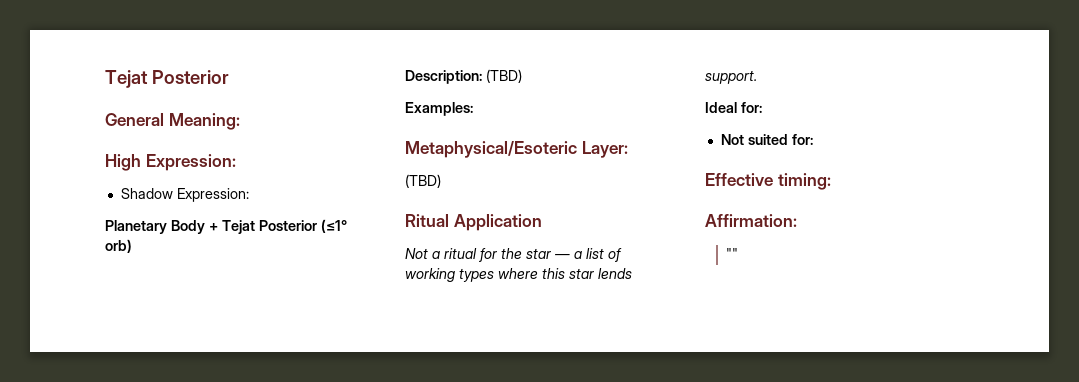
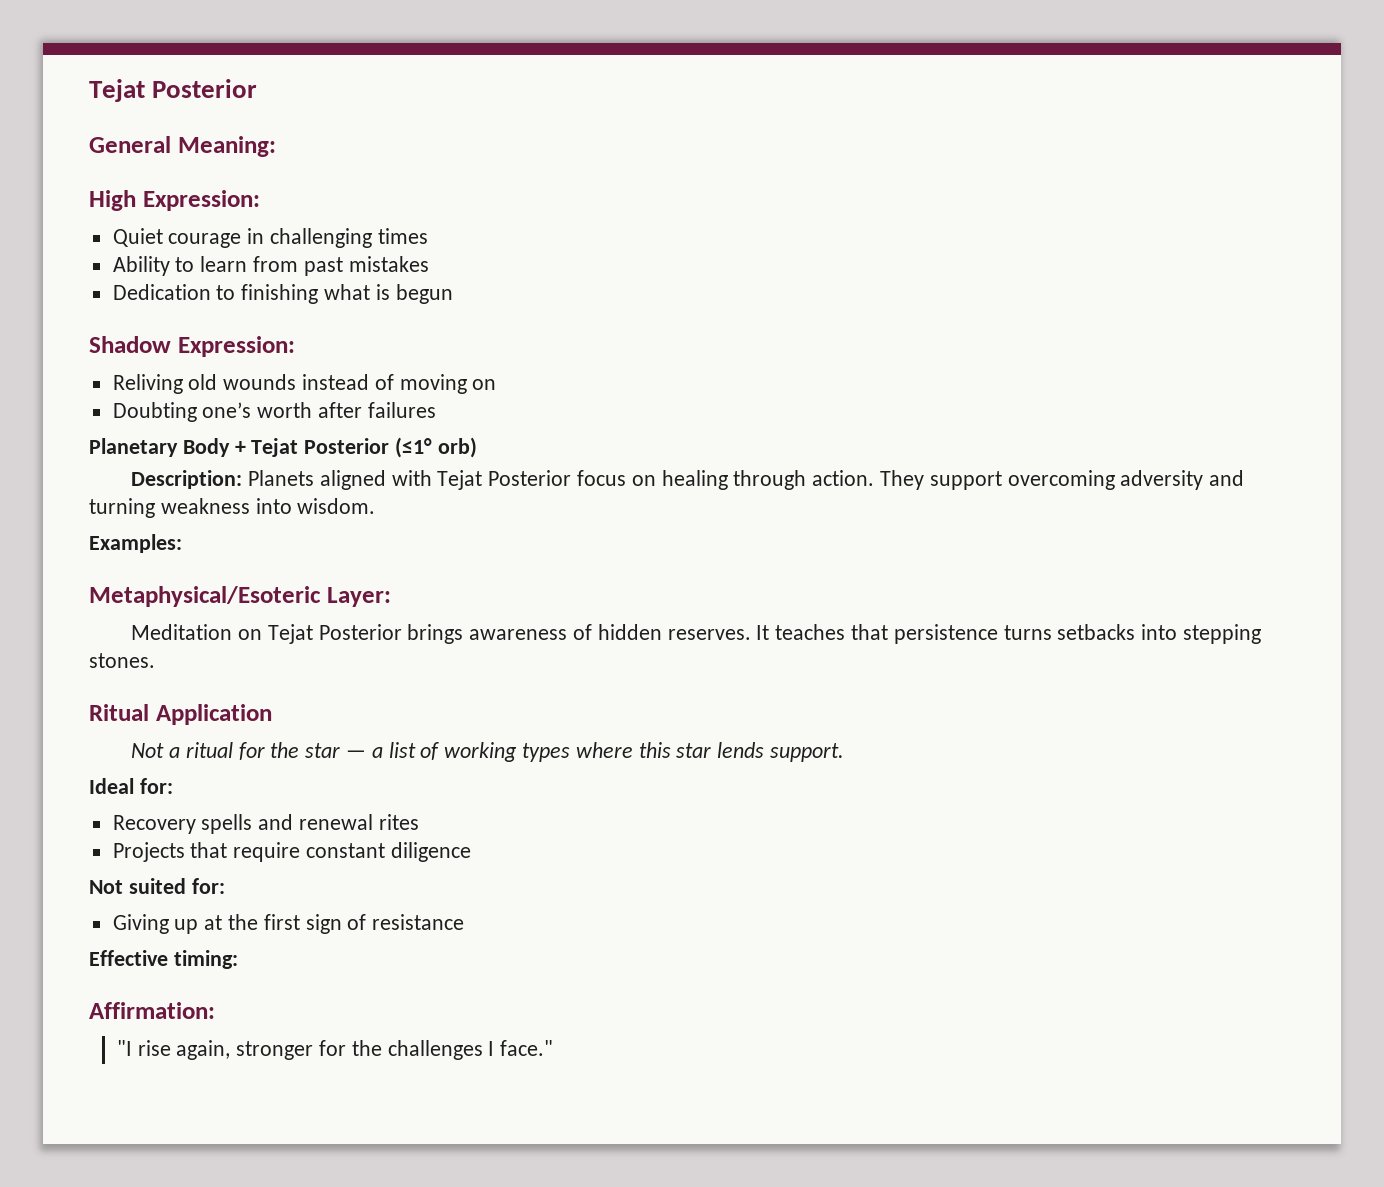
[120,188,249,202] Shadow Expression: -> [112,228,428,248] [112,256,429,276] [112,284,453,304] [89,336,295,357] [112,374,497,394] [112,402,436,422] Quiet courage in challenging times // Ability to learn from past mistakes // Dedication to finishing what is begun // Shadow Expression: // Reliving old wounds instead of moving on // Doubting one’s worth after failures
[486,69,522,83] [405,102,473,116] [405,141,628,158] [405,174,441,188] (TBD) // Examples: // Metaphysical/Esoteric Layer: // (TBD) -> [247,470,1245,490] [89,498,376,518] [89,534,182,553] [89,586,391,607] [131,624,1262,644] [89,653,155,668] Planets aligned with Tejat Posterior focus on healing through action. They support overcoming adversity and turning weakness into wisdom. // Examples: // Metaphysical/Esoteric Layer: // Meditation on Tejat Posterior brings awareness of hidden reserves. It teaches that persistence turns setbacks into stepping stones.
[720,134,813,145] [705,173,831,190] [705,214,797,227] [726,248,739,259] Not suited for: // Effective timing: // Affirmation: // "" -> [112,814,419,834] [112,842,471,862] [89,878,225,894] [112,914,465,934] [89,950,238,969] [89,1002,215,1019] [116,1040,554,1060] Recovery spells and renewal rites // Projects that require constant diligence // Not suited for: // Giving up at the first sign of resistance // Effective timing: // Affirmation: // "I rise again, stronger for the challenges I face."

